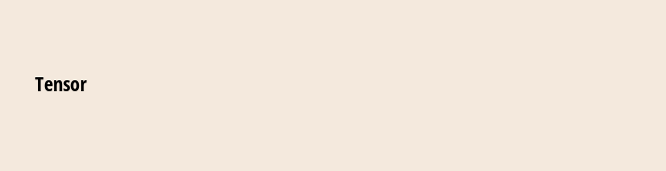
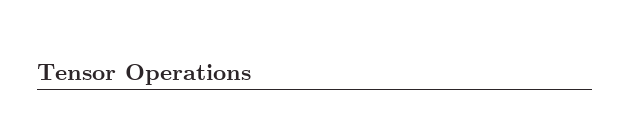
(88, 84) none -> [125,64,251,85] Operations

